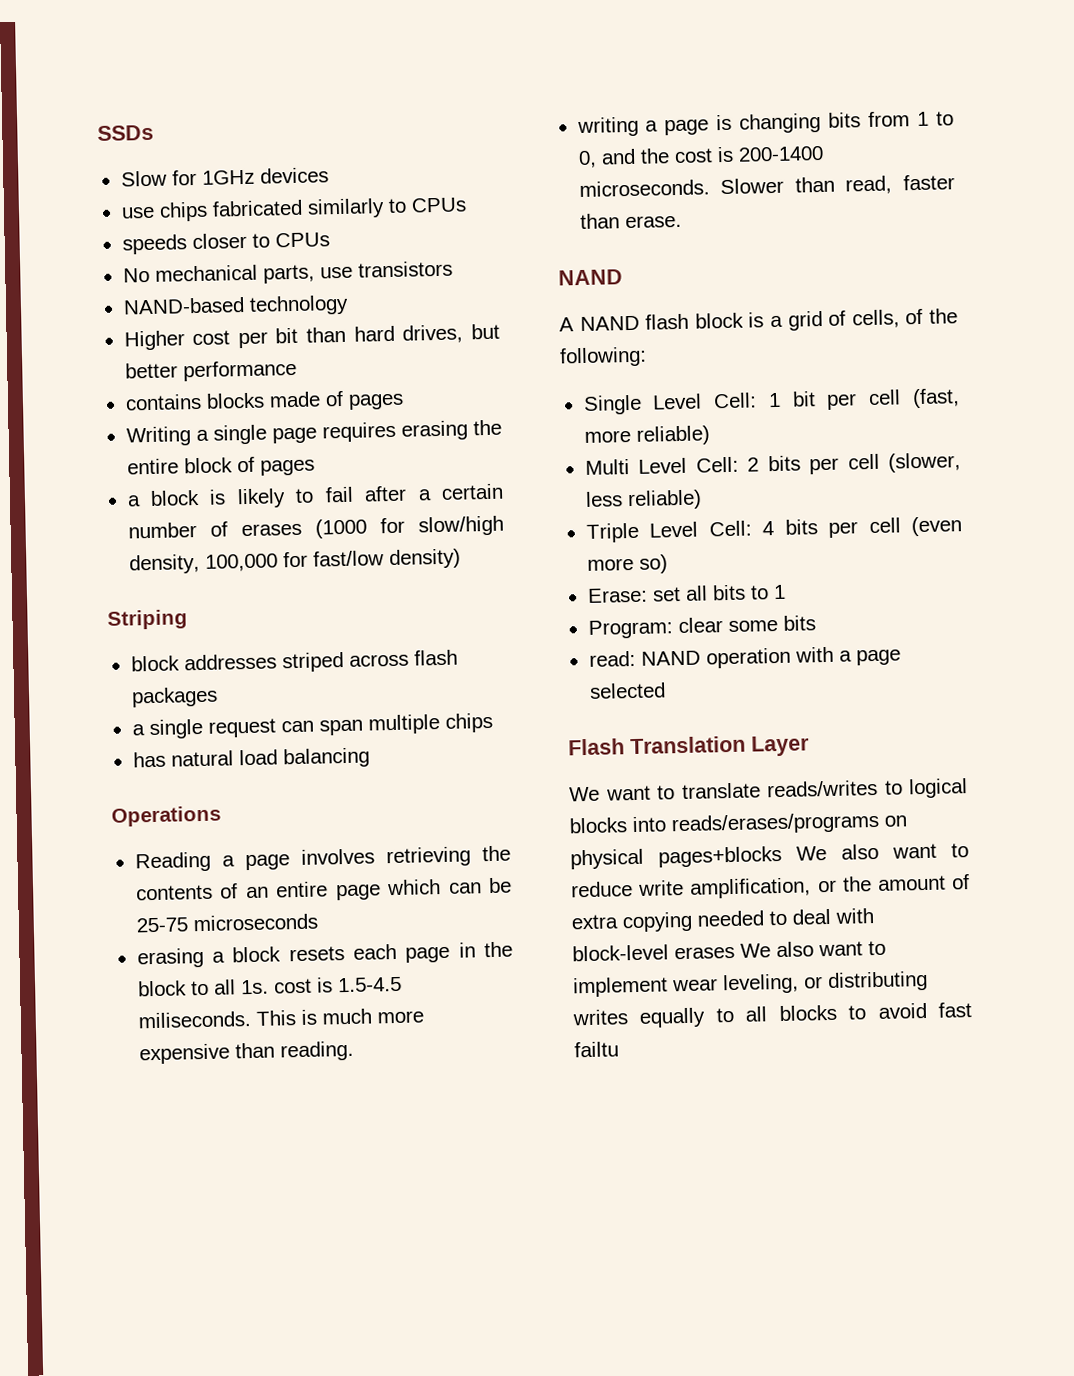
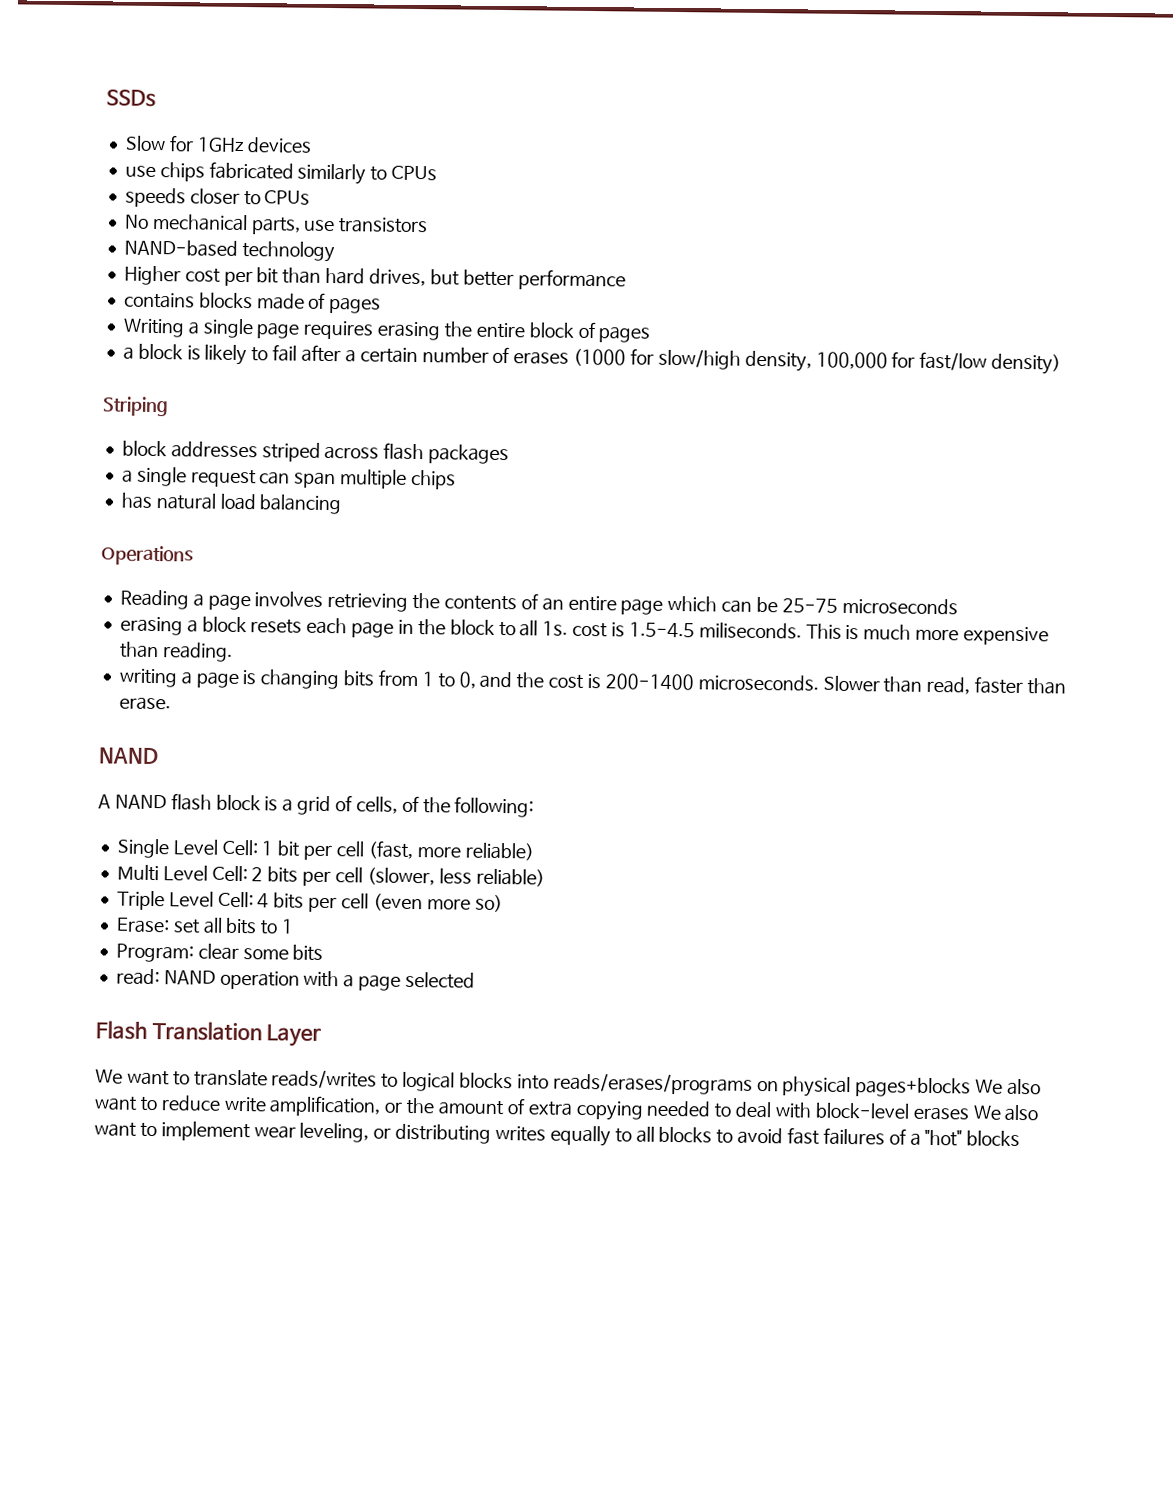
[574,1041,619,1058] failtu -> [822,1127,1021,1147] failures of a "hot" blocks

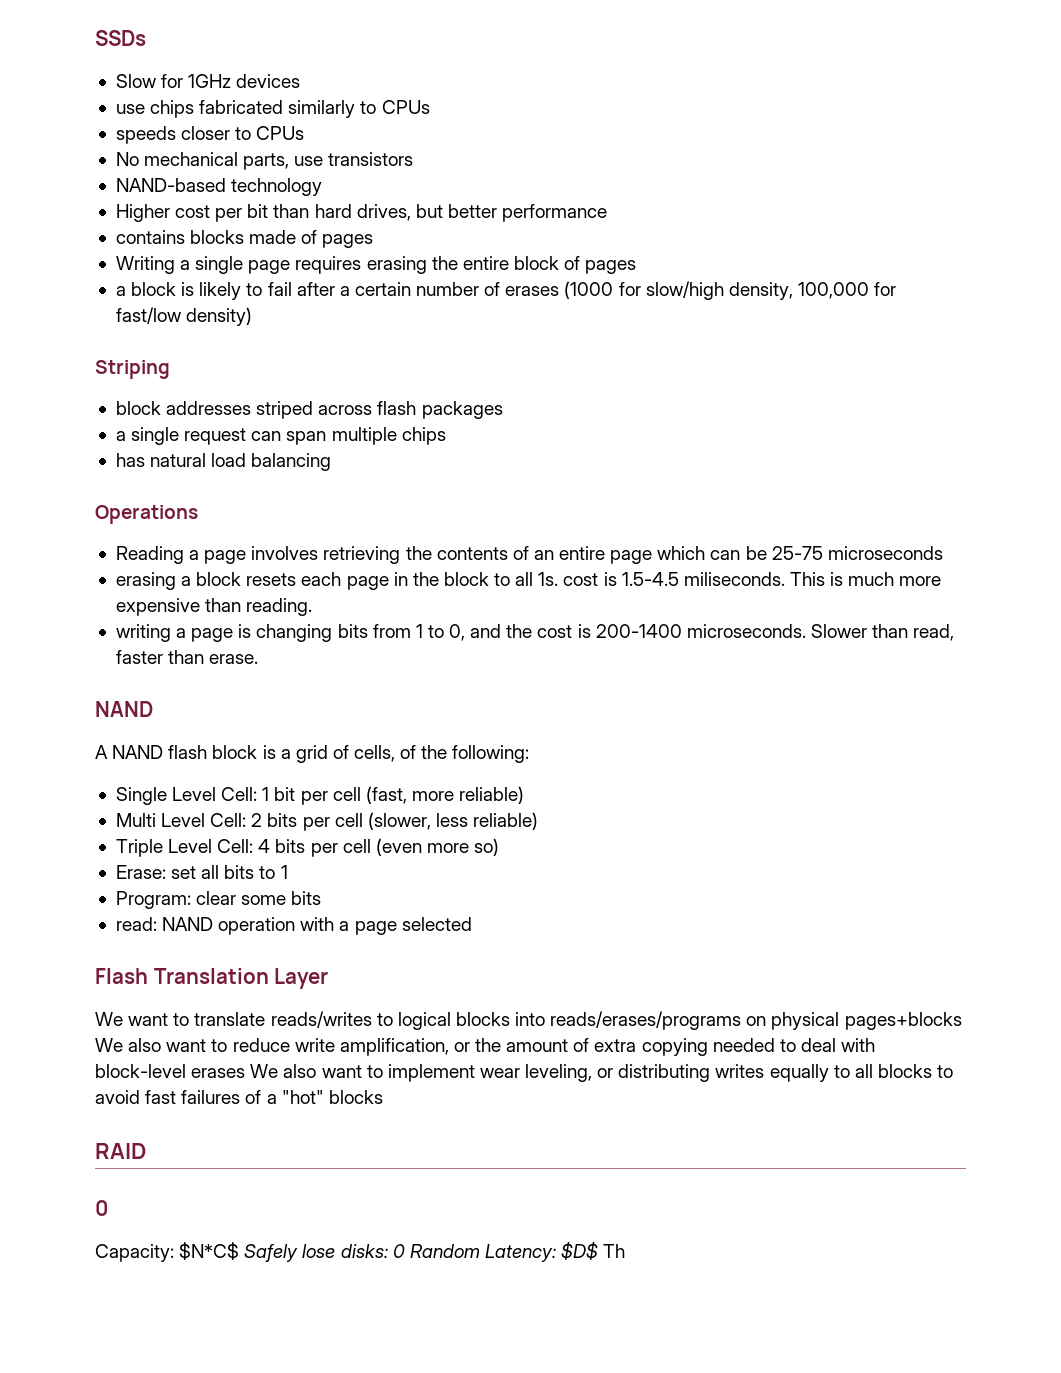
(1021, 1138) none -> [95,1143,146,1159] [95,1200,108,1216] [95,1241,626,1262] // RAID // 0 // Capacity: $N*C$ Safely lose disks: 0 Random Latency: $D$ Th

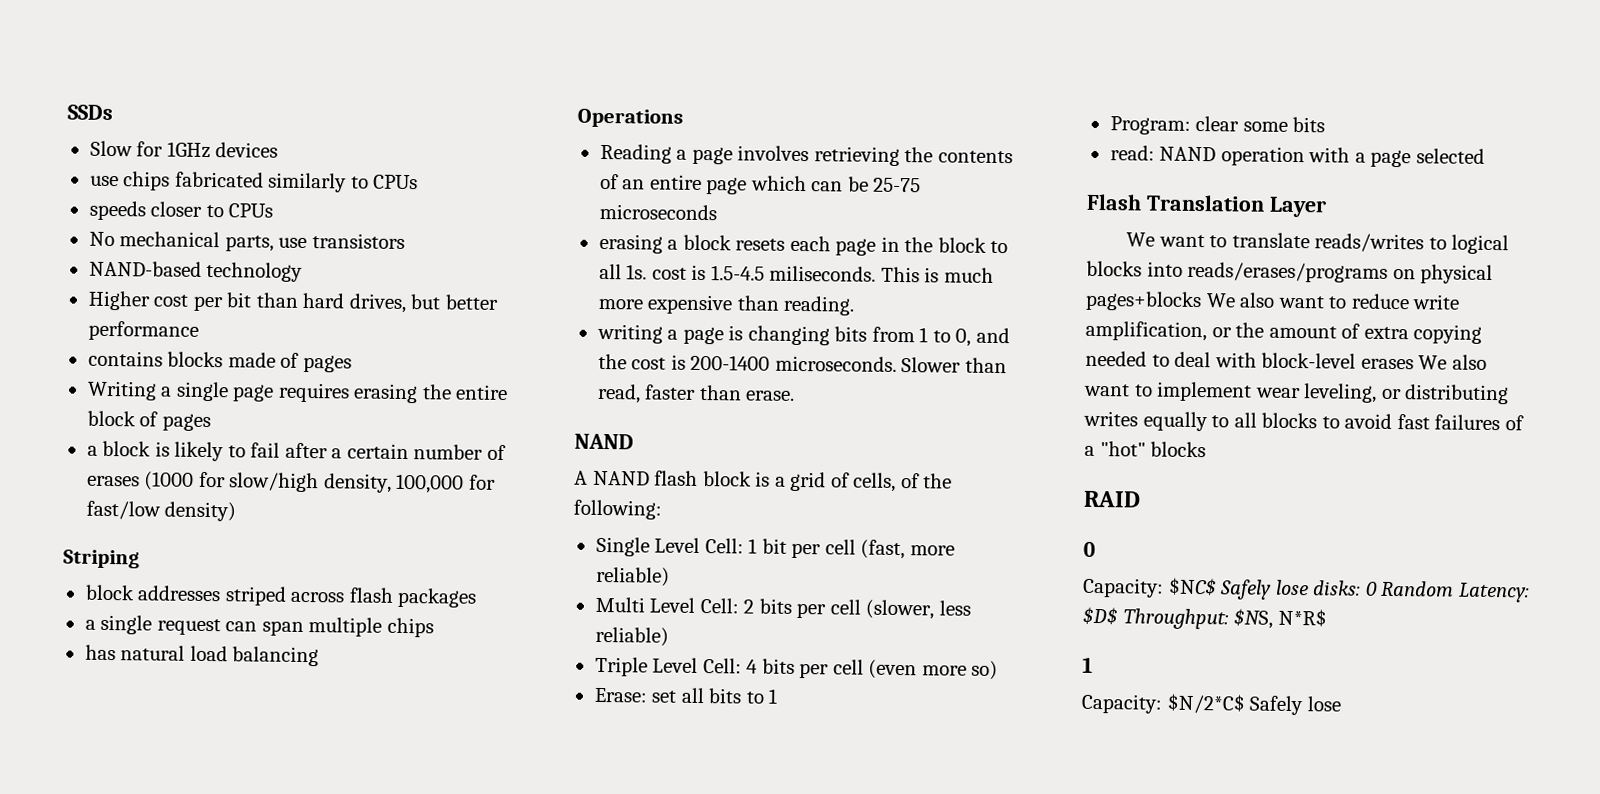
[179,1242,240,1260] $N*C$ -> [1168,577,1217,597] $NC$
[603,1244,626,1258] Th -> [1122,608,1327,630] [1082,656,1093,673] [1081,693,1341,716] Throughput: $NS, N*R$ // 1 // Capacity: $N/2*C$ Safely lose

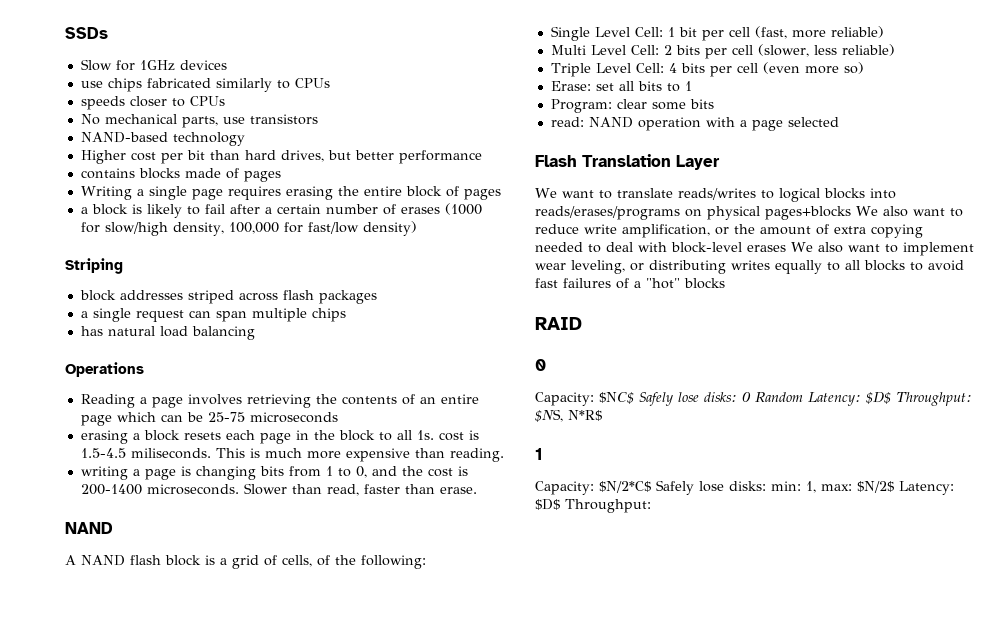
(1341, 704) none -> [729,481,954,495] [535,499,651,513] disks: min: 1, max: $N/2$ Latency: $D$ Throughput:

